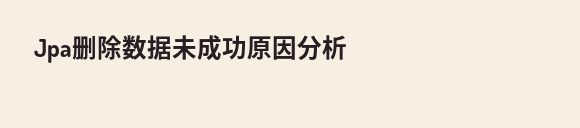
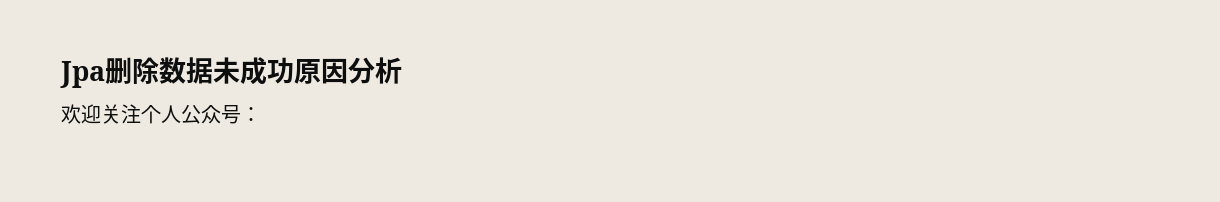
(347, 47) none -> [61,104,261,124] // 欢迎关注个人公众号：

